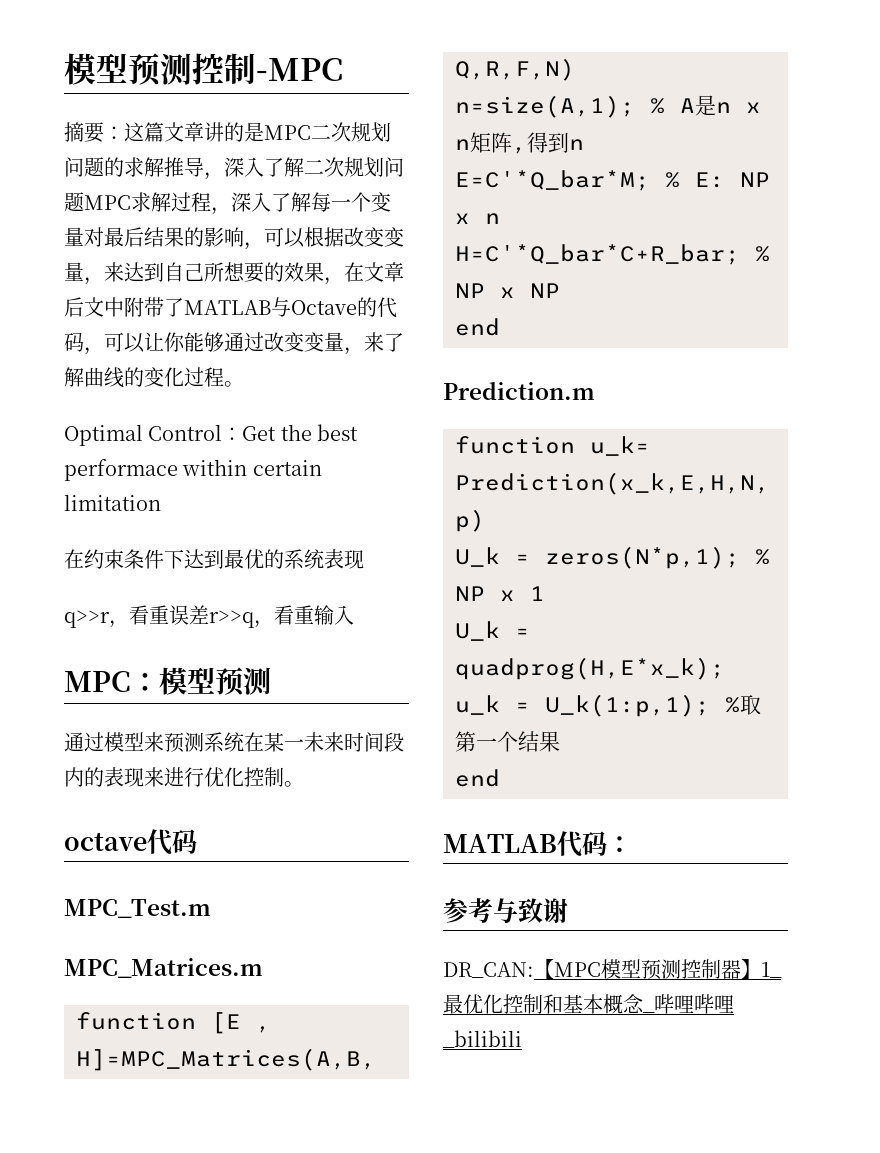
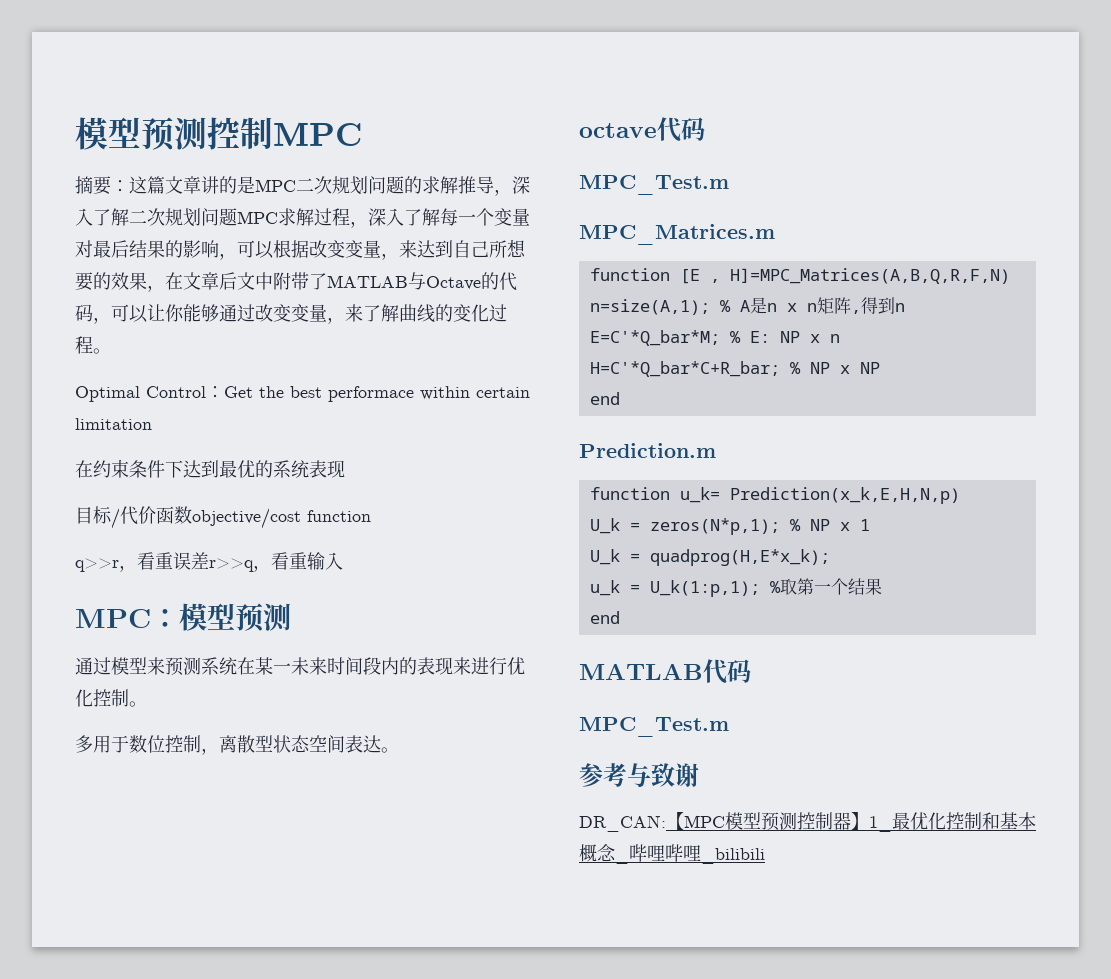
[64,53,343,86] 模型预测控制-MPC -> [75,117,362,151] 模型预测控制MPC
(364, 559) none -> [75,506,371,529] // 目标/代价函数objective/cost function
(304, 784) none -> [75,735,399,755] // 多用于数位控制，离散型状态空间表达。
[607,836,632,853] ： -> [579,717,729,737] // MPC_Test.m

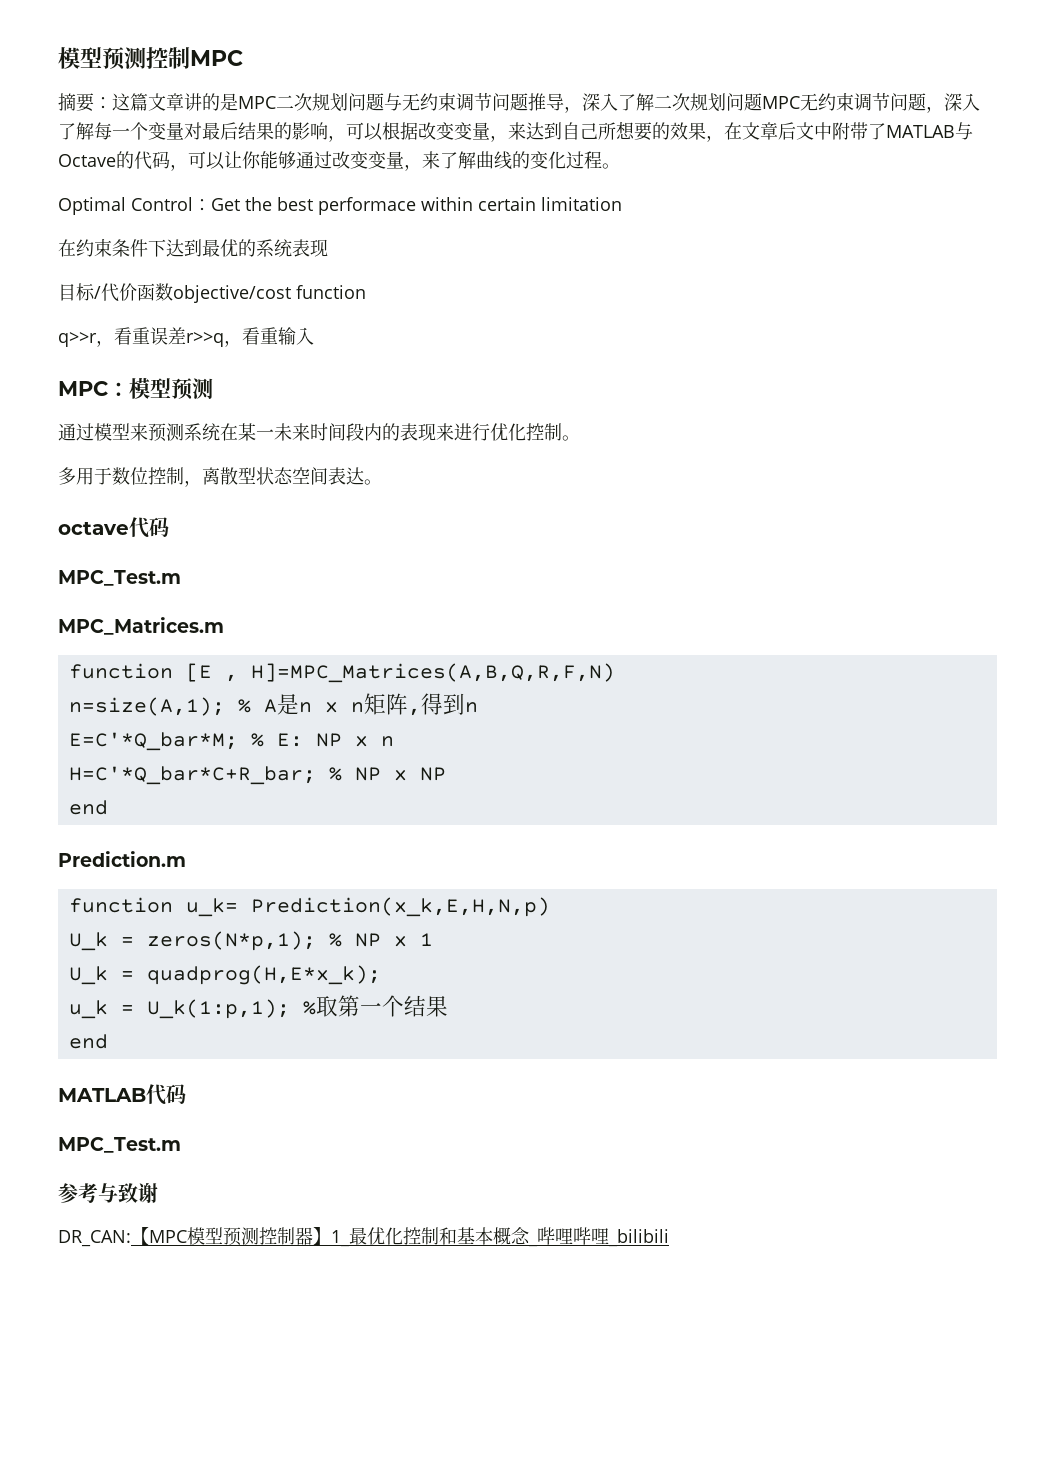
[404,176,458,194] 的求解 -> [384,93,528,111] 与无约束调节问题
[278,208,350,226] 求解过程 -> [800,93,926,111] 无约束调节问题

